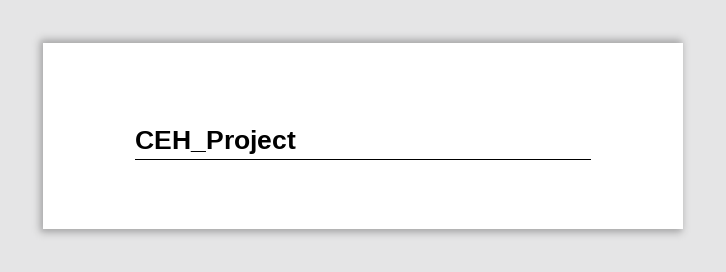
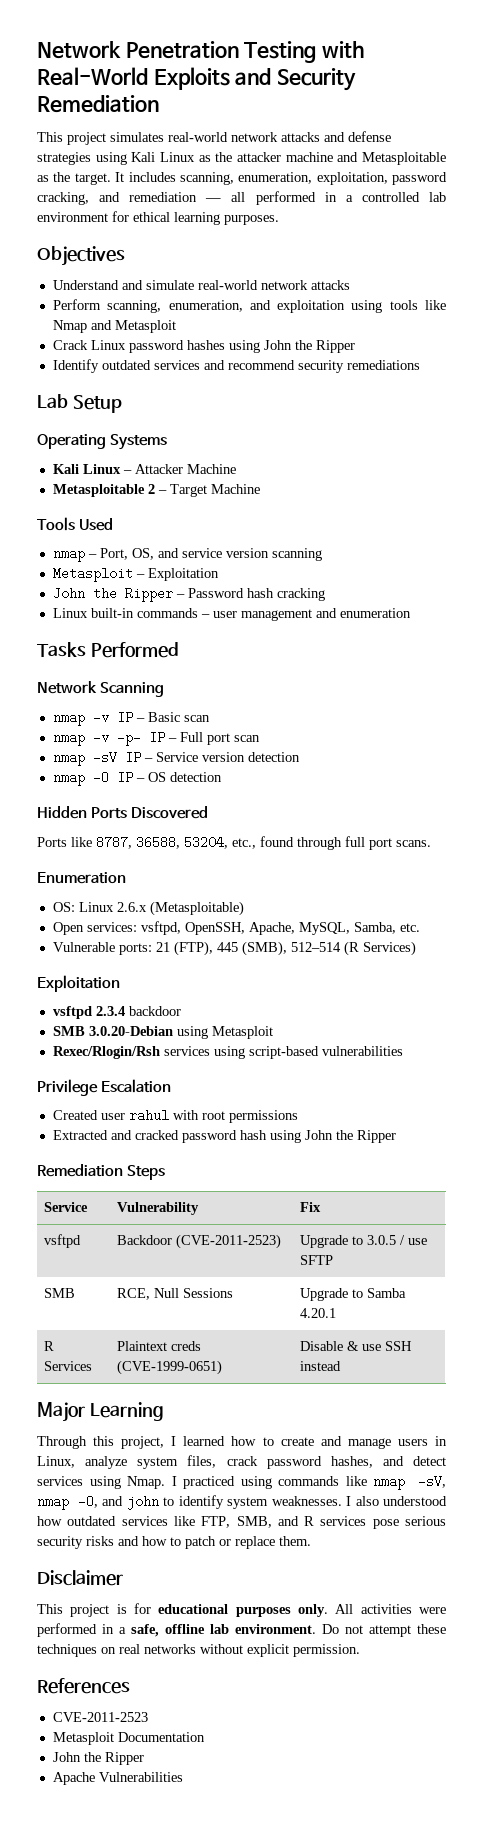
[135,130,296,154] CEH_Project -> [37,41,364,63] [37,67,356,91] [37,95,159,113] [37,131,391,145] [37,152,446,165] [37,172,447,185] [37,191,446,205] [37,211,279,225] [37,246,125,266] [52,280,350,290] [52,299,446,313] [52,320,176,333] [52,340,355,353] [52,359,420,373] [37,394,122,413] [37,434,168,450] [52,464,236,474] [52,484,260,497] [37,517,114,531] [52,547,322,562] [52,567,219,582] [52,587,325,602] [52,608,411,621] [37,642,179,658] [37,681,165,697] [52,711,210,726] [52,731,260,746] [52,751,300,766] [52,771,222,786] [37,806,209,819] [37,836,431,850] [37,872,126,884] [52,901,244,916] [52,921,420,935] [52,941,416,956] [37,975,120,992] [52,1006,181,1019] [52,1026,273,1039] [52,1046,403,1059] [37,1079,172,1096] [52,1109,298,1123] [52,1130,396,1143] [37,1164,166,1180] [44,1202,89,1212] [117,1202,200,1215] [300,1202,322,1212] [44,1234,82,1248] [117,1234,282,1249] [300,1235,428,1248] [300,1255,334,1265] [44,1288,76,1298] [117,1288,234,1300] [300,1288,407,1301] [300,1308,337,1318] [44,1341,55,1351] [44,1361,93,1371] [117,1341,202,1351] [117,1360,223,1375] [300,1341,413,1351] [300,1361,342,1371] [37,1402,164,1422] [37,1436,447,1449] [37,1455,446,1469] [37,1475,446,1490] [37,1495,447,1510] [37,1516,447,1529] [37,1536,311,1549] [37,1570,123,1586] [37,1603,446,1617] [37,1623,446,1637] [37,1644,360,1657] [37,1678,130,1694] [52,1712,148,1722] [52,1732,205,1745] [52,1752,144,1765] [52,1772,183,1785] Network Penetration Testing with Real-World Exploits and Security Remediation // This project simulates real-world network attacks and defense strategies using Kali Linux as the attacker machine and Metasploitable as the target. It includes scanning, enumeration, exploitation, password cracking, and remediation — all performed in a controlled lab environment for ethical learning purposes. // Objectives // Understand and simulate real-world network attacks // Perform scanning, enumeration, and exploitation using tools like Nmap and Metasploit // Crack Linux password hashes using John the Ripper // Identify outdated services and recommend security remediations // Lab Setup // Operating Systems // Kali Linux – Attacker Machine // Metasploitable 2 – Target Machine // Tools Used // nmap – Port, OS, and service version scanning // Metasploit – Exploitation // John the Ripper – Password hash cracking // Linux built-in commands – user management and enumeration // Tasks Performed // Network Scanning // nmap -v IP – Basic scan // nmap -v -p- IP – Full port scan // nmap -sV IP – Service version detection // nmap -O IP – OS detection // Hidden Ports Discovered // Ports like 8787, 36588, 53204, etc., found through full port scans. // Enumeration // OS: Linux 2.6.x (Metasploitable) // Open services: vsftpd, OpenSSH, Apache, MySQL, Samba, etc. // Vulnerable ports: 21 (FTP), 445 (SMB), 512–514 (R Services) // Exploitation // vsftpd 2.3.4 backdoor // SMB 3.0.20-Debian using Metasploit // Rexec/Rlogin/Rsh services using script-based vulnerabilities // Privilege Escalation // Created user rahul with root permissions // Extracted and cracked password hash using John the Ripper // Remediation Steps // Service | Vulnerability | Fix // vsftpd | Backdoor (CVE-2011-2523) | Upgrade to 3.0.5 / use SFTP // SMB | RCE, Null Sessions | Upgrade to Samba 4.20.1 // R Services | Plaintext creds (CVE-1999-0651) | Disable & use SSH instead // Major Learning // Through this project, I learned how to create and manage users in Linux, analyze system files, crack password hashes, and detect services using Nmap. I practiced using commands like nmap -sV, nmap -O, and john to identify system weaknesses. I also understood how outdated services like FTP, SMB, and R services pose serious security risks and how to patch or replace them. // Disclaimer // This project is for educational purposes only. All activities were performed in a safe, offline lab environment. Do not attempt these techniques on real networks without explicit permission. // References // CVE-2011-2523 // Metasploit Documentation // John the Ripper // Apache Vulnerabilities

